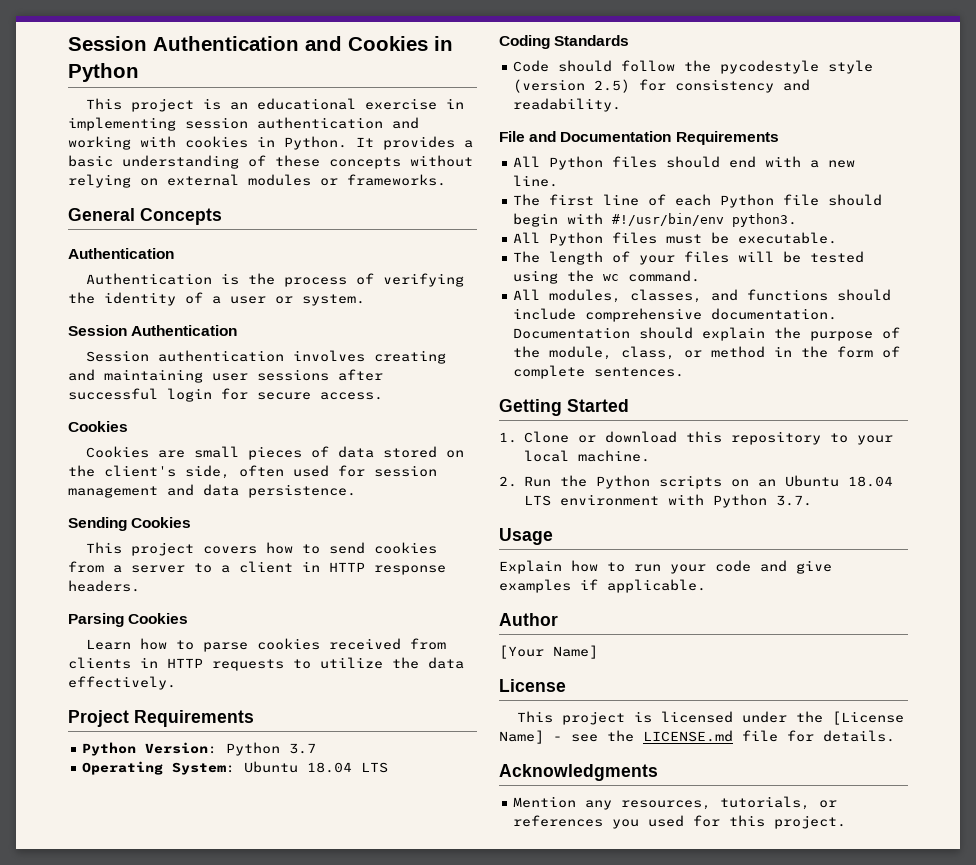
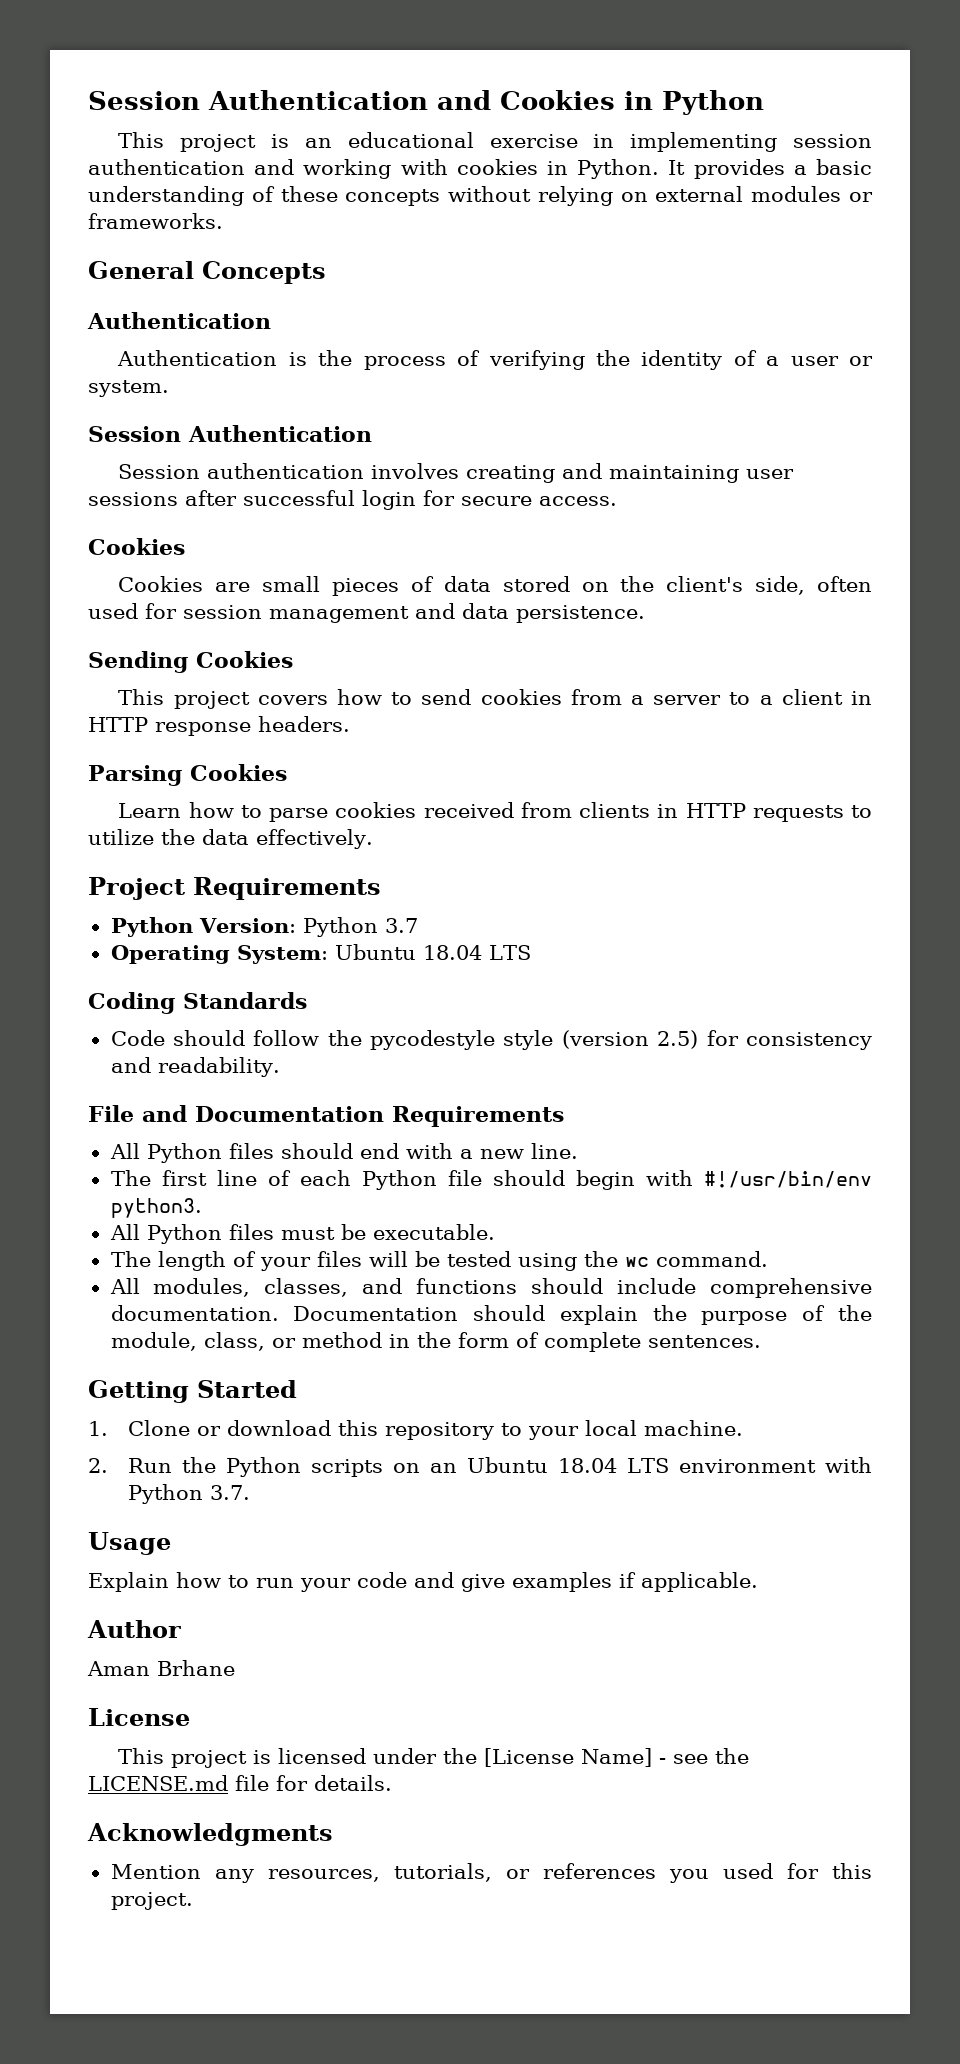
[499,645,598,659] [Your Name] -> [87,1660,235,1676] Aman Brhane

